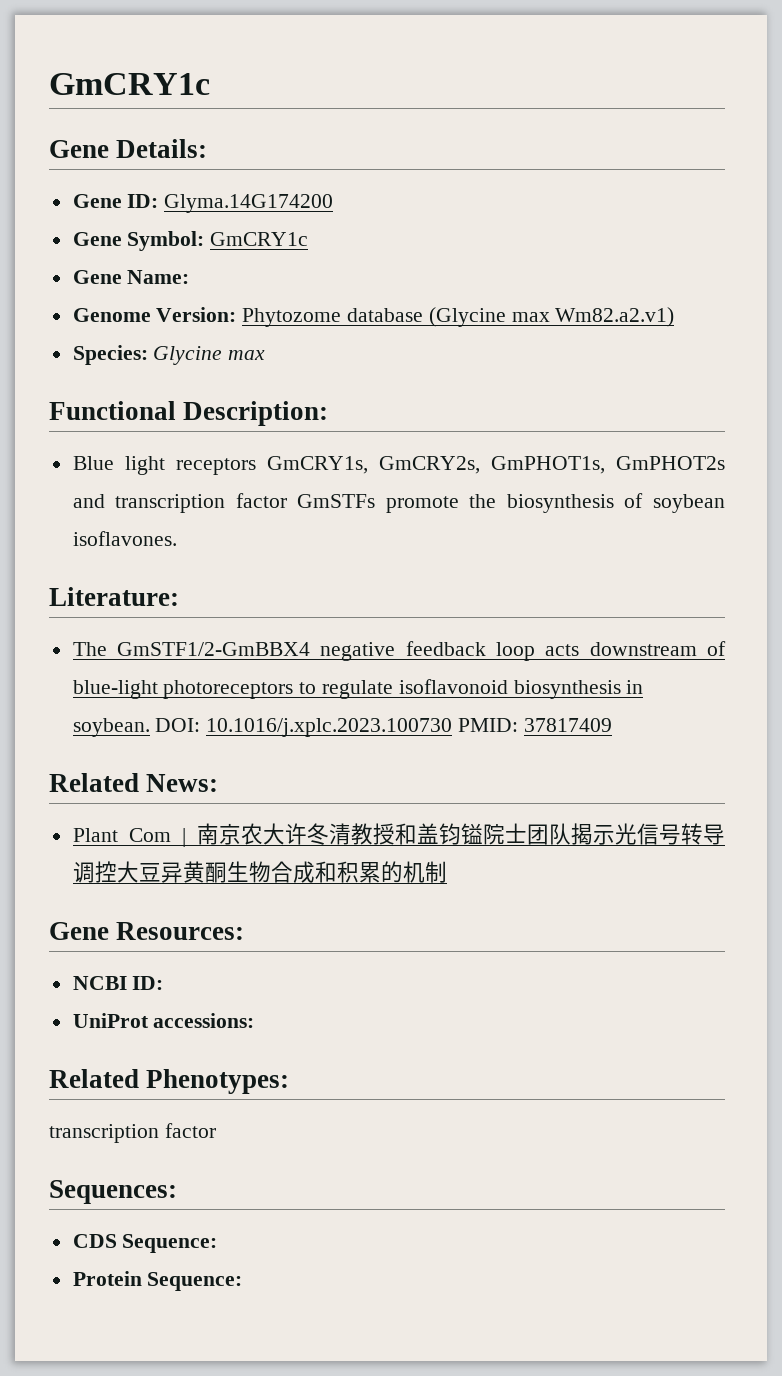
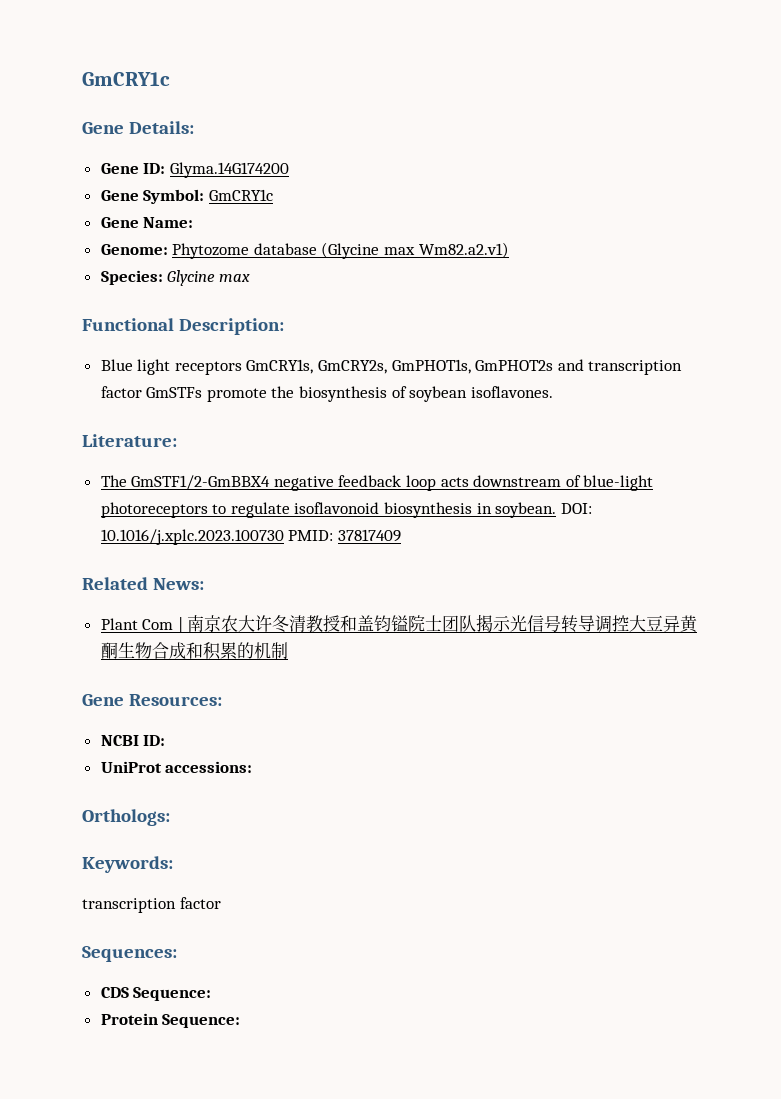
[72,307,237,322] Genome Version: -> [100,244,168,255] Genome:
[49,1069,290,1094] Related Phenotypes: -> [82,809,170,826] [82,856,173,873] Orthologs: // Keywords:

